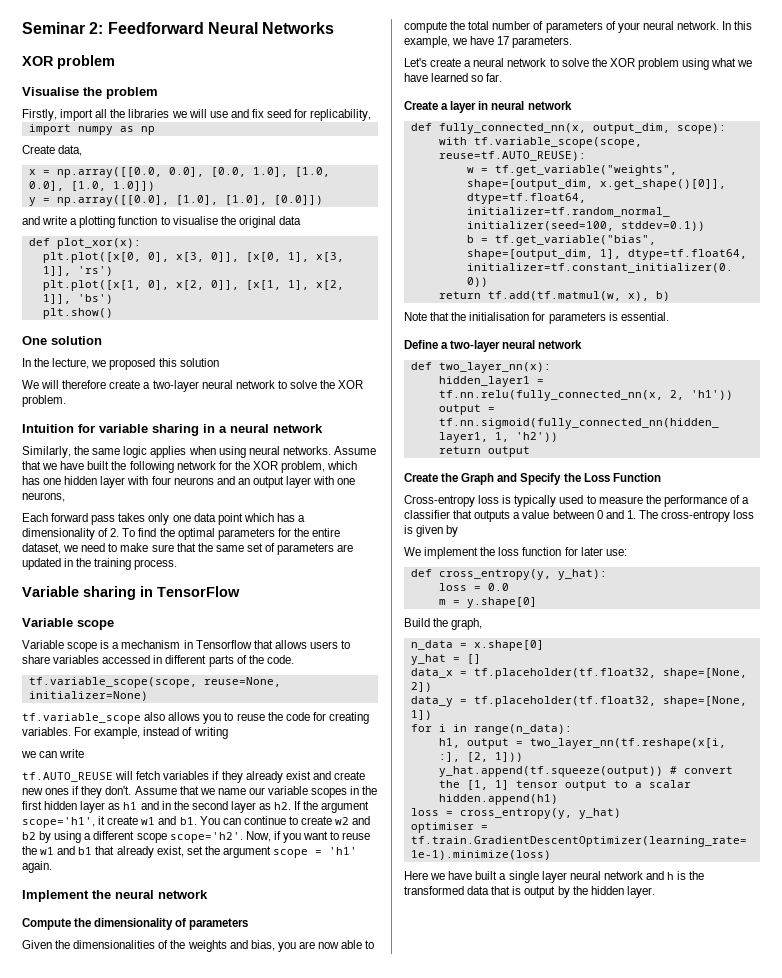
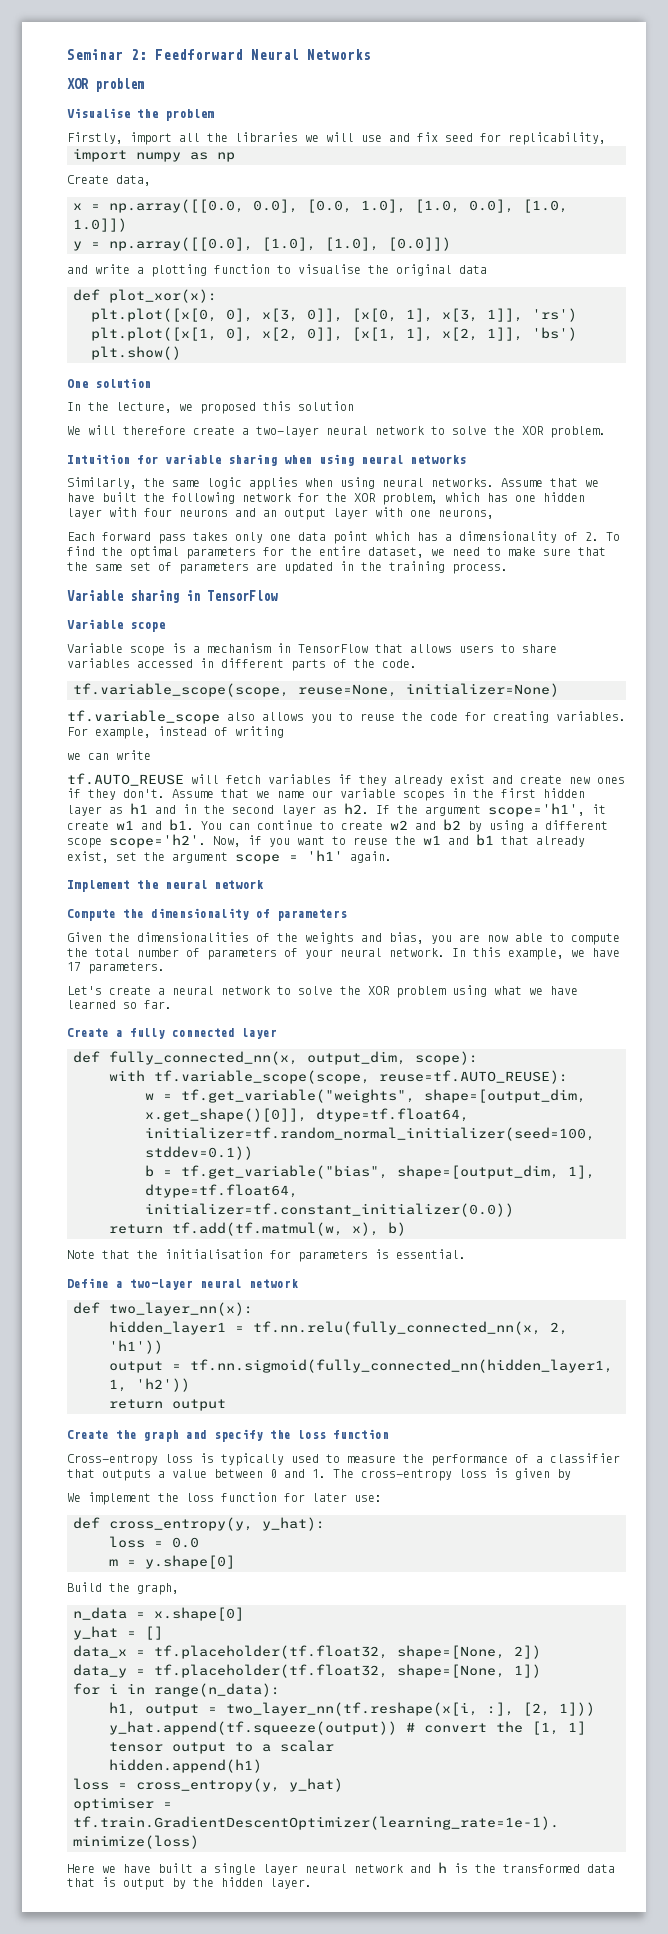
[203,424,323,433] in a neural network -> [284,454,466,466] when using neural networks
[195,640,252,649] Tensorflow -> [298,644,368,653] TensorFlow
[450,101,572,113] layer in neural network -> [130,1028,277,1039] fully connected layer
[461,473,661,485] Graph and Specify the Loss Function -> [144,1429,389,1442] graph and specify the loss function

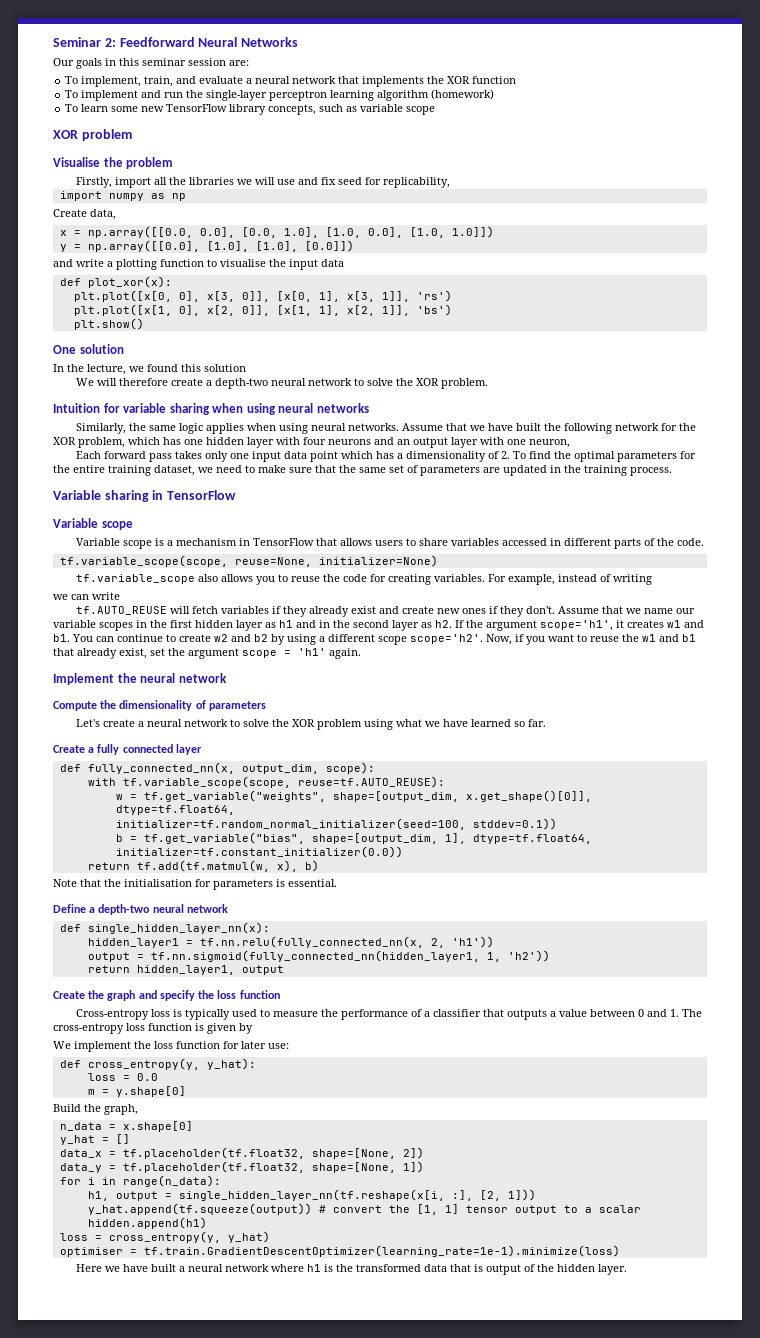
(371, 54) none -> [53,58,249,69] [65,76,517,87] [65,89,495,101] [65,104,436,115] // Our goals in this seminar session are: // To implement, train, and evaluate a neural network that implements the XOR function // To implement and run the single-layer perceptron learning algorithm (homework) // To learn some new TensorFlow library concepts, such as variable scope
[396,264,452,276] original -> [289,259,318,270] input
[200,402,256,414] proposed -> [147,364,178,372] found
[256,426,319,437] two-layer -> [214,378,268,389] depth-two
[438,509,494,519] neurons, -> [529,439,570,448] neuron,
(291, 537) none -> [251,451,281,462] input
(361, 551) none -> [108,465,151,476] training
[67,821,109,830] create -> [627,620,664,628] creates
[67,932,620,945] [67,947,620,960] [67,962,165,974] // Given the dimensionalities of the weights and bias, you are now able to compute the total number of parameters of your neural network. In this example, we have 17 parameters. -> (266, 706) none
[130,1279,193,1290] two-layer -> [98,904,151,915] depth-two
[109,1302,253,1316] two_layer_nn(x): -> [87,922,270,934] single_hidden_layer_nn(x):
(163, 1404) none -> [136,965,235,975] hidden_layer1,
(487, 1473) none -> [148,1023,192,1031] function
[226,1702,478,1716] two_layer_nn(tf.reshape(x[i, -> [178,1189,445,1201] single_hidden_layer_nn(tf.reshape(x[i,
[214,1862,447,1875] single layer neural network and h -> [187,1264,321,1272] neural network where h1
[172,1878,186,1889] by -> [523,1264,535,1272] of

